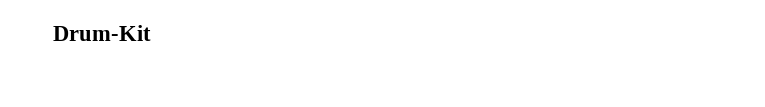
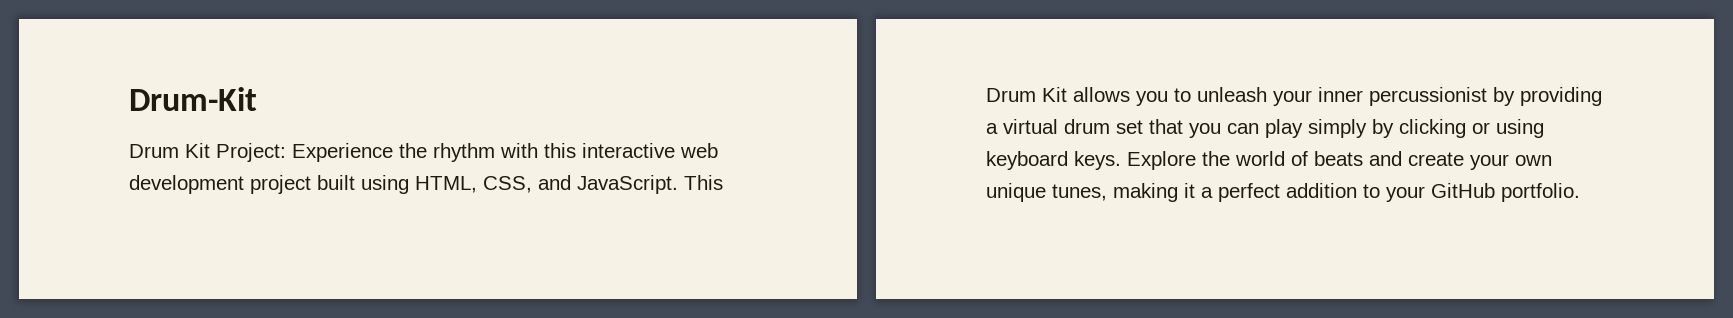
(151, 33) none -> [129,143,718,162] [129,175,723,194] [986,87,1602,106] [986,119,1544,138] [986,151,1552,170] [986,183,1580,202] // Drum Kit Project: Experience the rhythm with this interactive web development project built using HTML, CSS, and JavaScript. This Drum Kit allows you to unleash your inner percussionist by providing a virtual drum set that you can play simply by clicking or using keyboard keys. Explore the world of beats and create your own unique tunes, making it a perfect addition to your GitHub portfolio.

